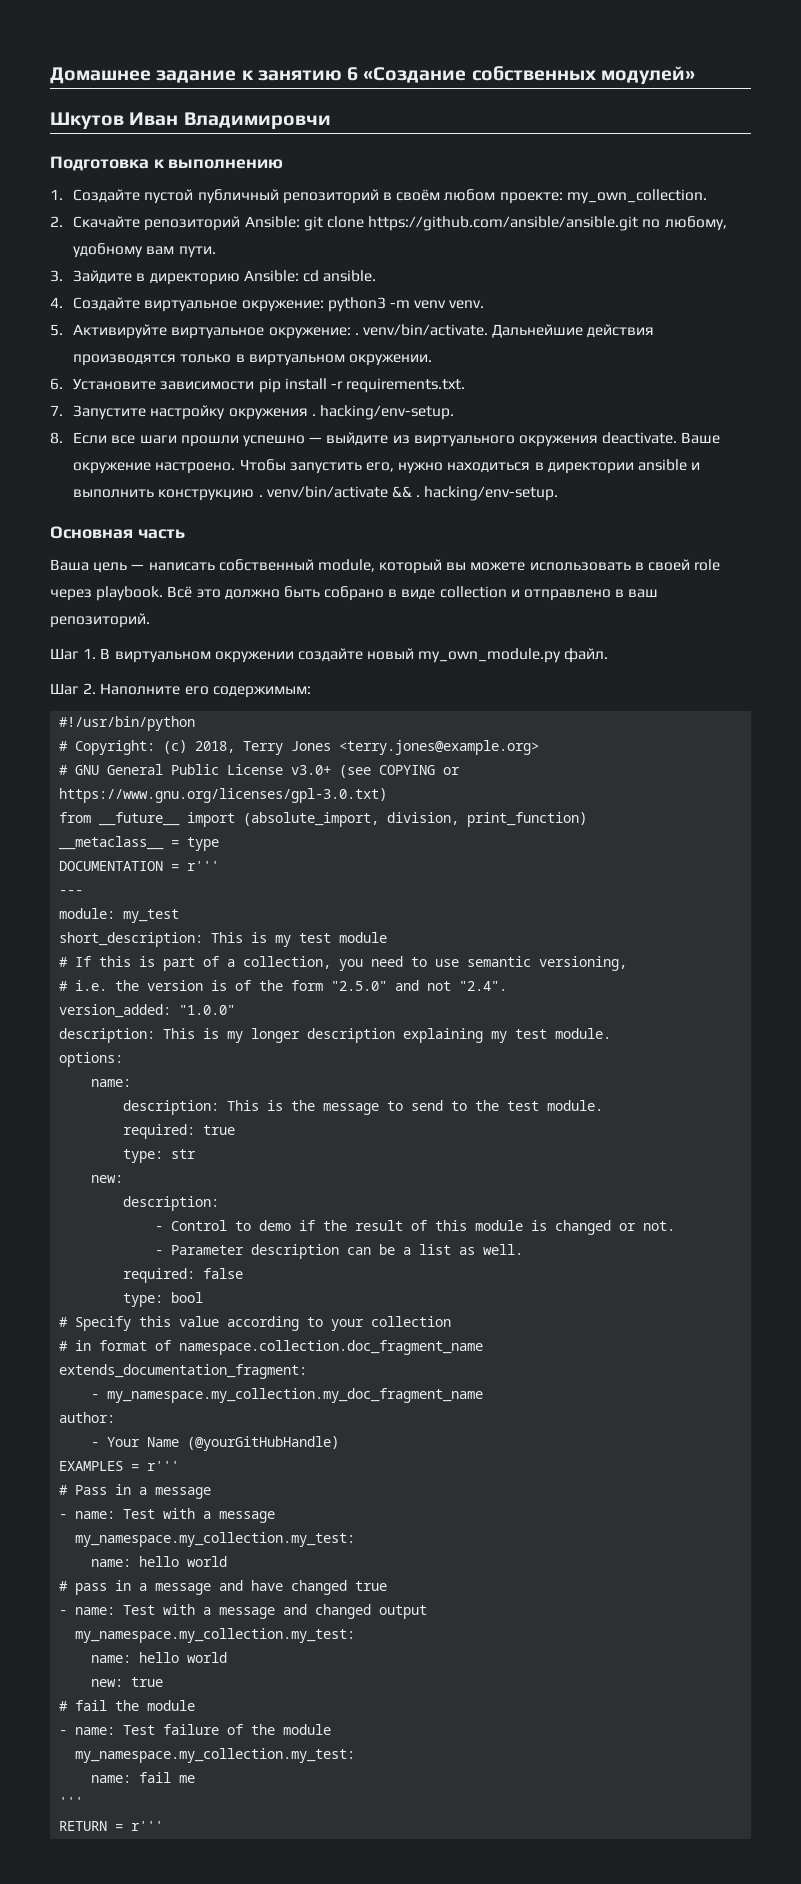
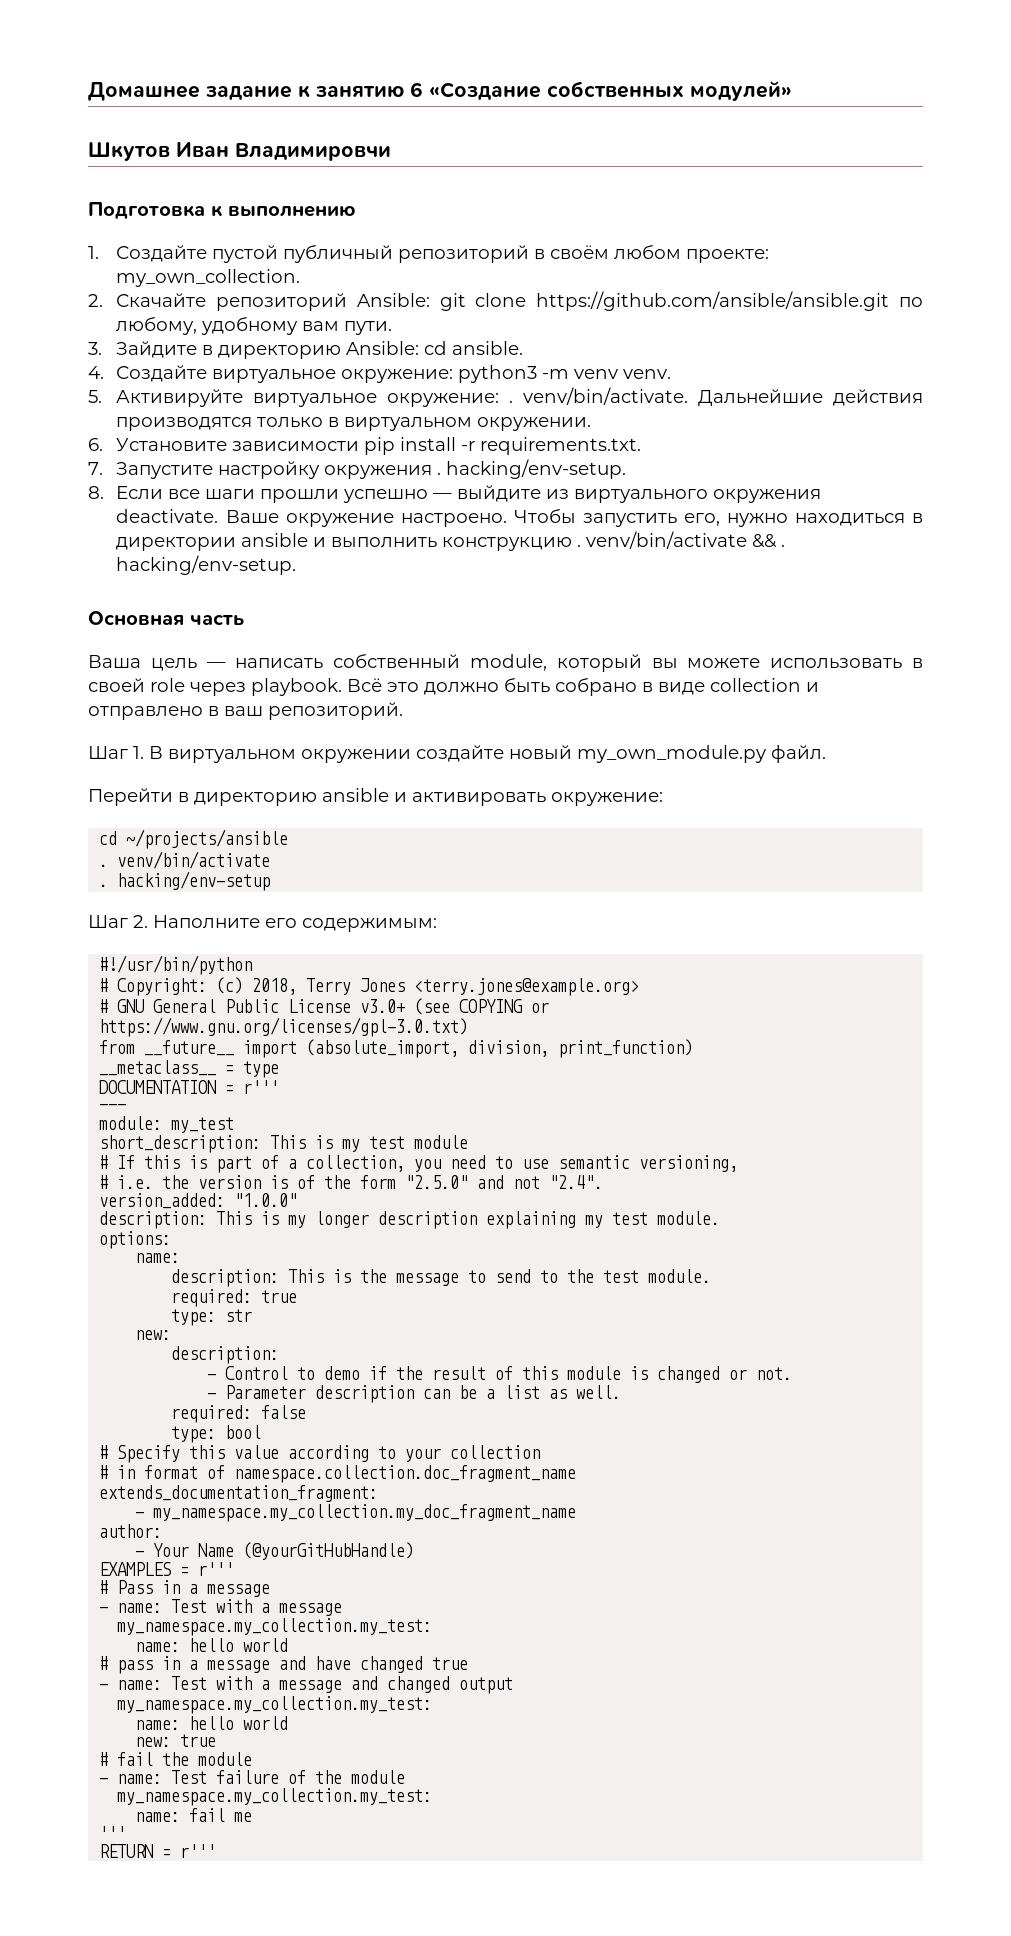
(609, 655) none -> [88,788,663,806] [99,829,289,849] [99,851,271,869] [99,871,271,891] // Перейти в директорию ansible и активировать окружение: // cd ~/projects/ansible // . venv/bin/activate // . hacking/env-setup

